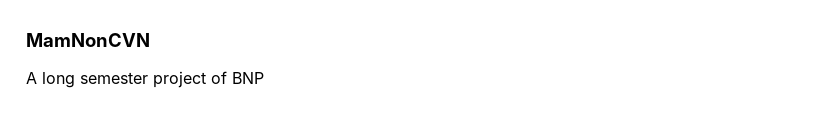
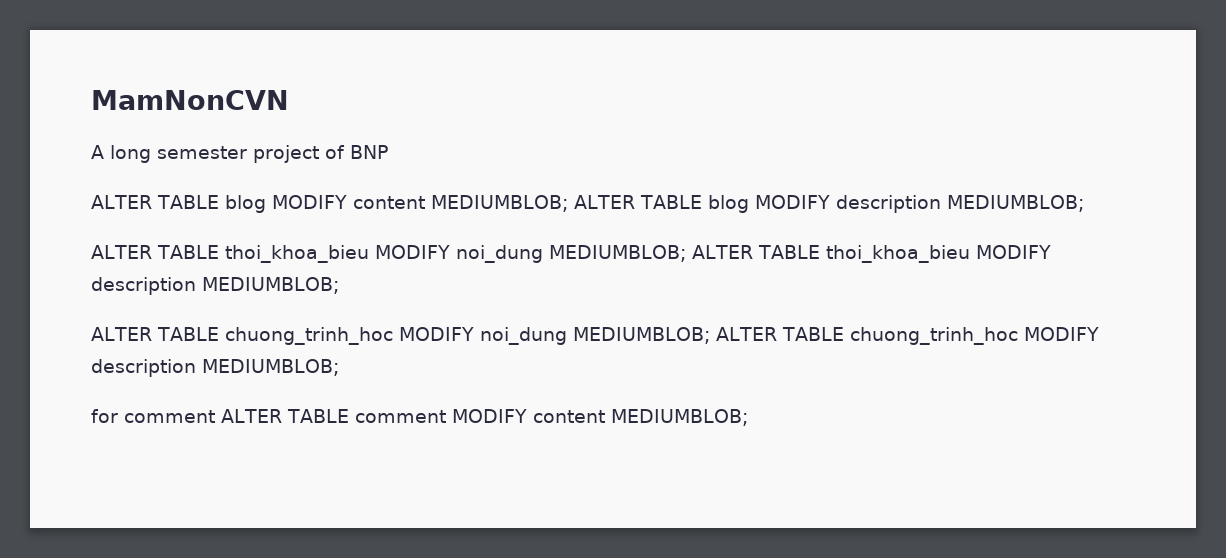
(264, 78) none -> [91,195,1084,213] [91,245,1051,263] [91,277,339,295] [91,327,1099,345] [91,359,339,377] [91,409,748,426] // ALTER TABLE blog MODIFY content MEDIUMBLOB; ALTER TABLE blog MODIFY description MEDIUMBLOB; // ALTER TABLE thoi_khoa_bieu MODIFY noi_dung MEDIUMBLOB; ALTER TABLE thoi_khoa_bieu MODIFY description MEDIUMBLOB; // ALTER TABLE chuong_trinh_hoc MODIFY noi_dung MEDIUMBLOB; ALTER TABLE chuong_trinh_hoc MODIFY description MEDIUMBLOB; // for comment ALTER TABLE comment MODIFY content MEDIUMBLOB;

